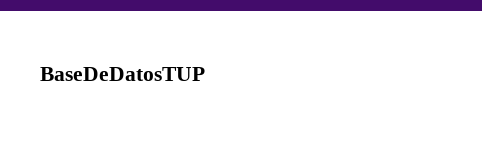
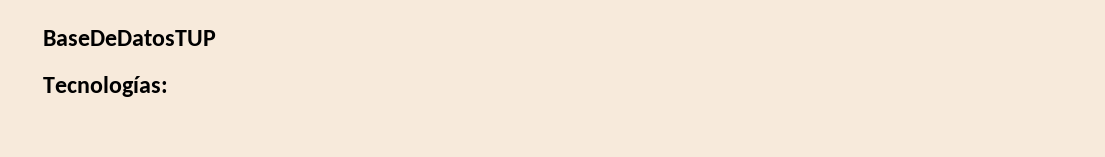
(205, 74) none -> [43,76,168,97] // Tecnologías:

